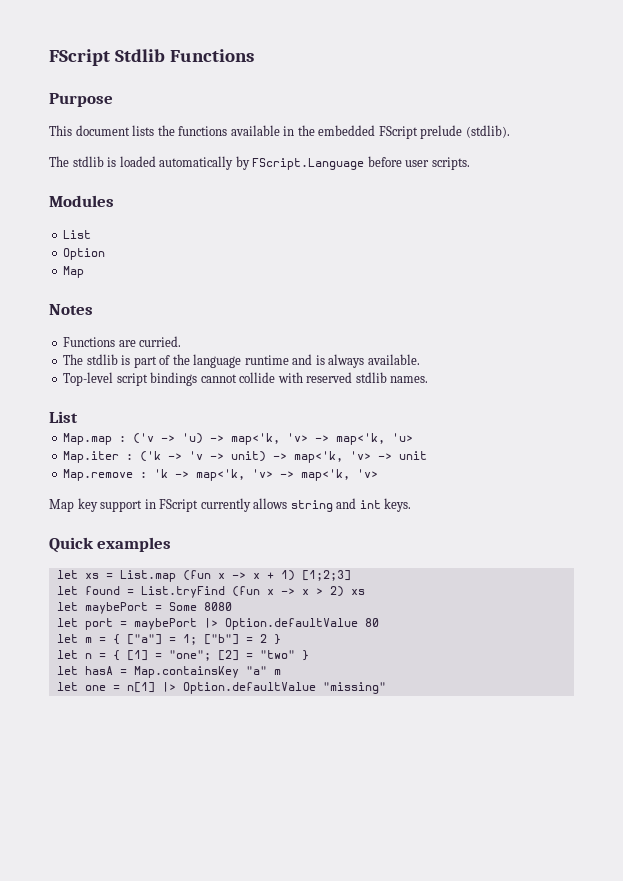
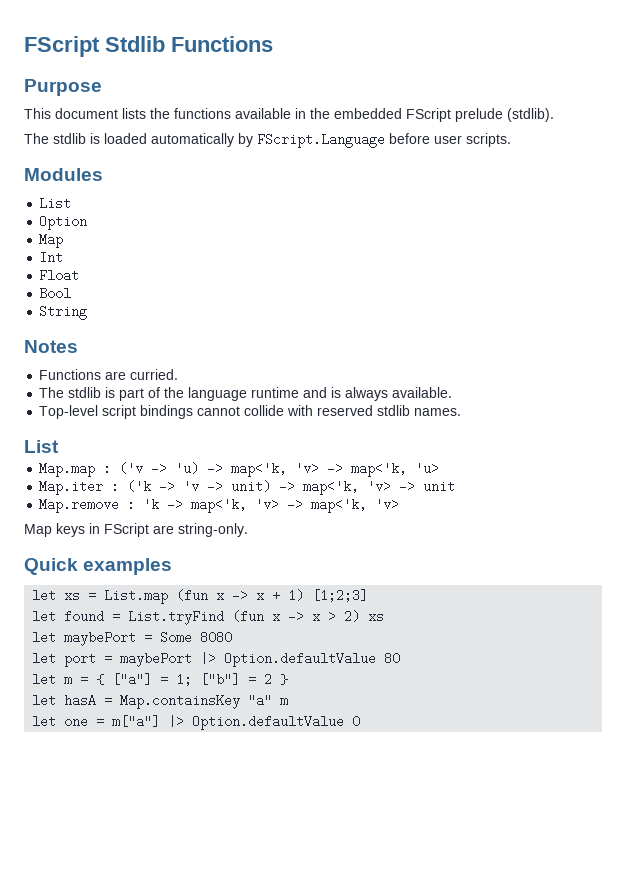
(85, 272) none -> [39,251,64,264] [39,269,80,282] [39,287,72,300] [39,305,88,320] // Int // Float // Bool // String
[77,498,412,512] key support in FScript currently allows string and int keys. -> [56,523,248,537] keys in FScript are string-only.
[56,650,309,661] // let n = { [1] = "one"; [2] = "two" } -> (289, 679) none
[126,682,386,694] n[1] |> Option.defaultValue "missing" -> [112,715,361,730] m["a"] |> Option.defaultValue 0

